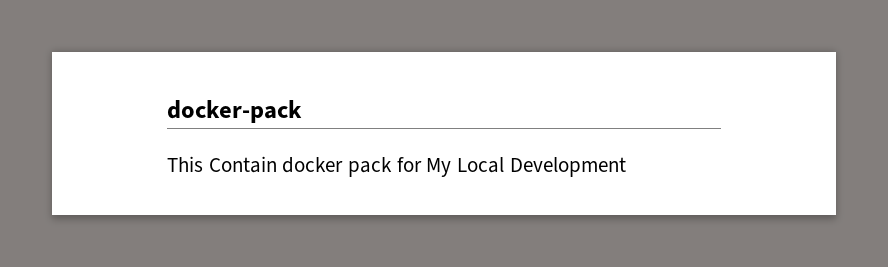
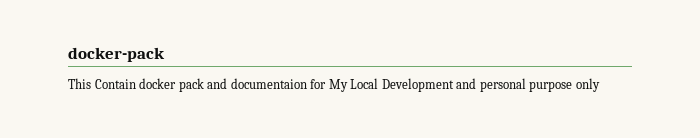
(393, 167) none -> [207,78,307,89] and documentaion
(626, 167) none -> [456,78,600,92] and personal purpose only

